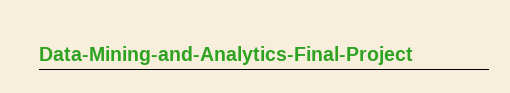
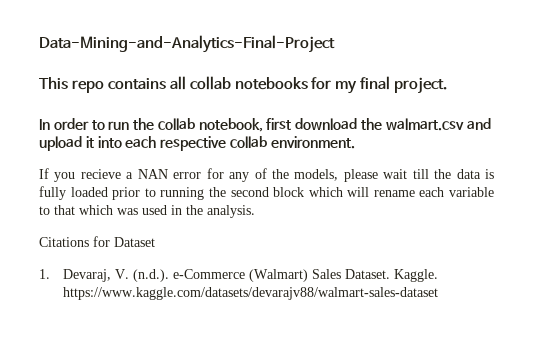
(413, 55) none -> [39,76,448,94] [39,118,491,132] [39,136,355,151] [39,168,494,182] [39,186,494,200] [39,205,255,218] [39,236,155,247] [39,269,439,282] [63,287,439,300] // This repo contains all collab notebooks for my final project. // In order to run the collab notebook, first download the walmart.csv and upload it into each respective collab environment. // If you recieve a NAN error for any of the models, please wait till the data is fully loaded prior to running the second block which will rename each variable to that which was used in the analysis. // Citations for Dataset // 1. Devaraj, V. (n.d.). e-Commerce (Walmart) Sales Dataset. Kaggle. https://www.kaggle.com/datasets/devarajv88/walmart-sales-dataset

